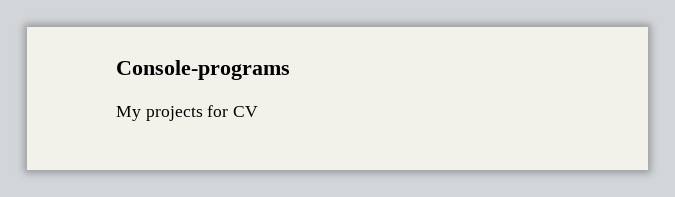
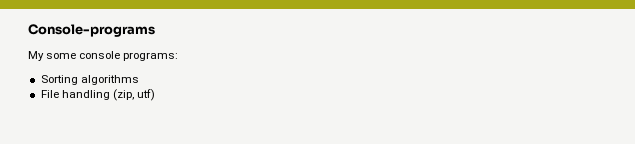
[145,105,259,121] projects for CV -> [46,51,179,61] [40,75,139,85] [40,89,155,101] some console programs: // Sorting algorithms // File handling (zip, utf)

